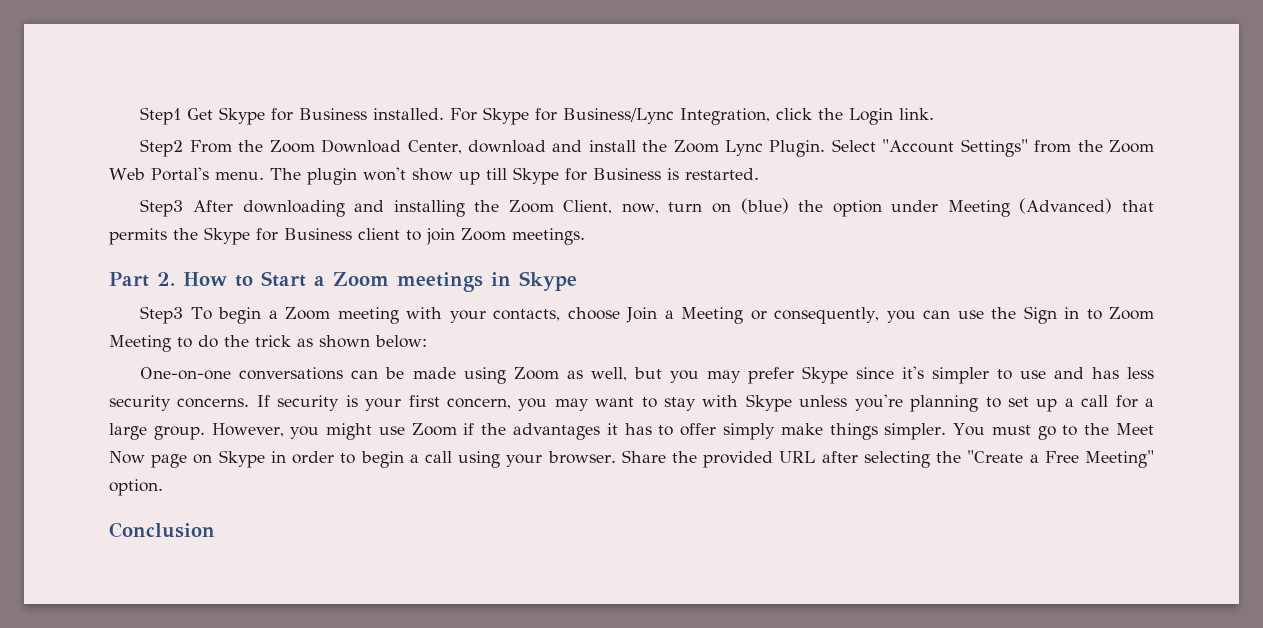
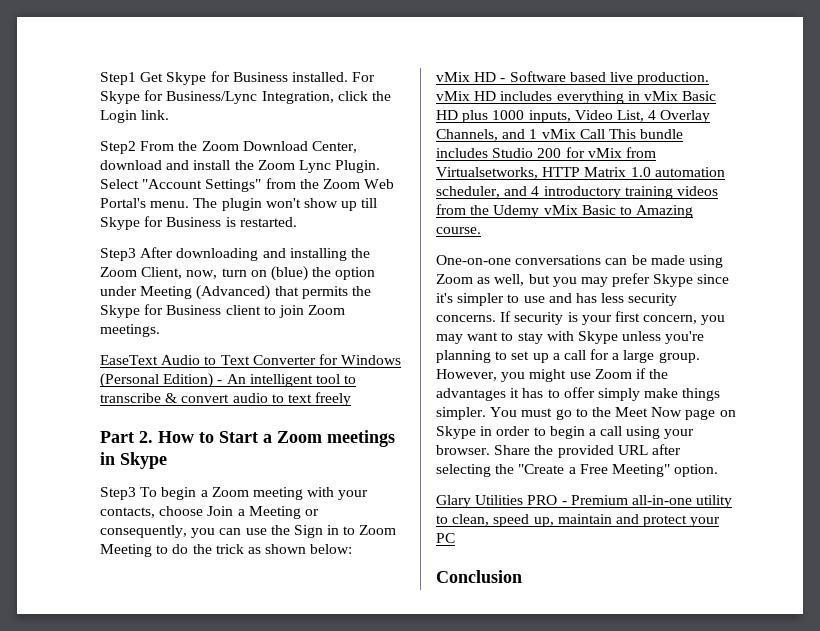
(585, 236) none -> [100,354,402,365] [100,373,357,388] [100,392,352,406] // EaseText Audio to Text Converter for Windows (Personal Edition) - An intelligent tool to transcribe & convert audio to text freely
(427, 341) none -> [436,71,710,85] [436,91,717,104] [436,110,711,123] [436,129,684,141] [436,147,656,158] [436,167,725,179] [436,186,718,199] [436,204,694,218] [436,227,481,234] // vMix HD - Software based live production. vMix HD includes everything in vMix Basic HD plus 1000 inputs, Video List, 4 Overlay Channels, and 1 vMix Call This bundle includes Studio 200 for vMix from Virtualsetworks, HTTP Matrix 1.0 automation scheduler, and 4 introductory training videos from the Udemy vMix Basic to Amazing course.
(163, 487) none -> [436,495,733,508] [436,514,721,527] [436,533,455,543] // Glary Utilities PRO - Premium all-in-one utility to clean, speed up, maintain and protect your PC

